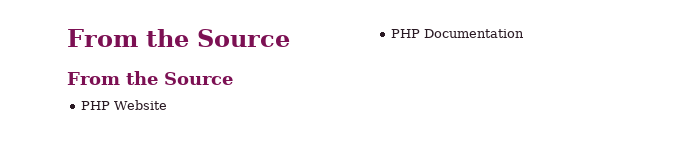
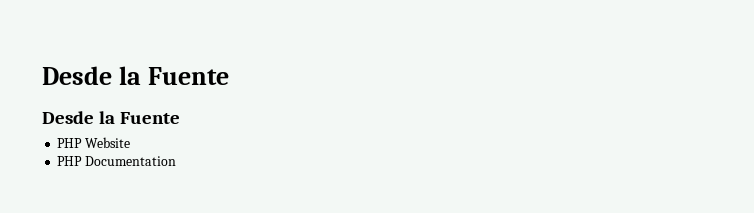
[67,29,290,47] [67,71,233,85] From the Source // From the Source -> [42,66,229,85] [42,111,181,124] Desde la Fuente // Desde la Fuente

